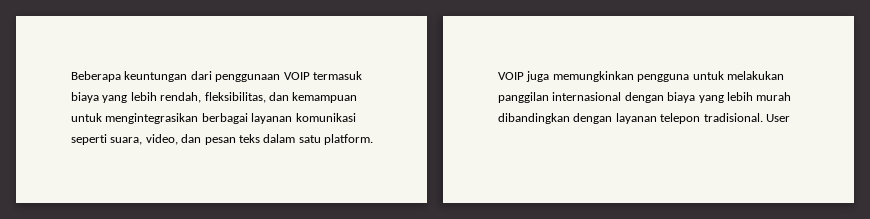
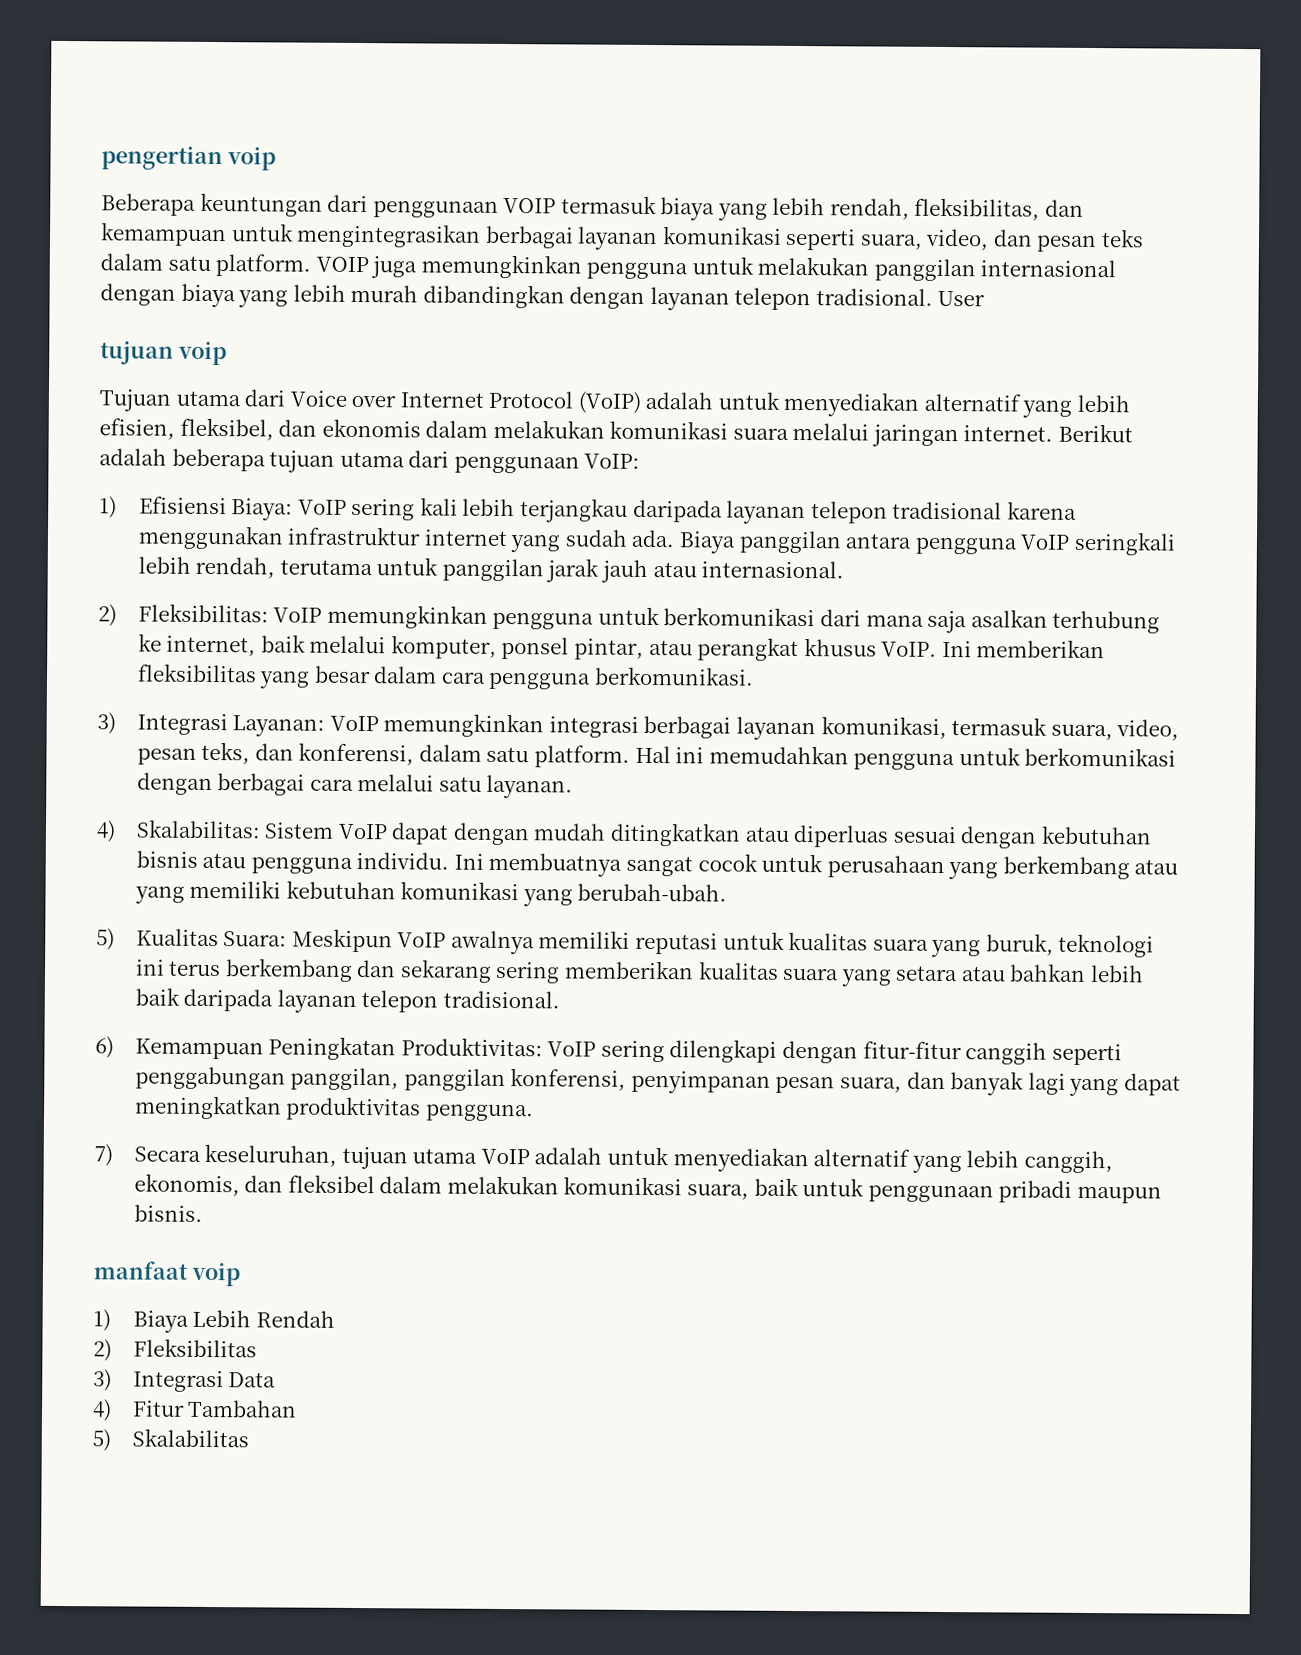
(71, 76) none -> [101,145,276,171] pengertian voip //
(790, 118) none -> [100,340,227,366] [99,389,1130,418] [99,417,1133,448] [99,448,641,474] [99,496,1077,525] [137,525,1176,556] [137,556,845,583] [98,603,1161,634] [137,633,1106,662] [136,663,754,690] [97,712,1180,741] [136,741,1177,771] [136,772,574,799] [96,819,1152,849] [135,850,1179,880] [134,879,728,907] [96,928,1155,958] [134,958,1144,987] [134,987,560,1014] [95,1036,1122,1066] [134,1066,1181,1097] [134,1095,534,1122] [94,1143,1113,1174] [133,1173,1162,1204] [133,1204,203,1222] [93,1261,241,1287] [93,1309,335,1333] [93,1338,257,1362] [93,1369,277,1393] [92,1399,298,1422] [92,1428,249,1452] // tujuan voip // Tujuan utama dari Voice over Internet Protocol (VoIP) adalah untuk menyediakan alternatif yang lebih efisien, fleksibel, dan ekonomis dalam melakukan komunikasi suara melalui jaringan internet. Berikut adalah beberapa tujuan utama dari penggunaan VoIP: // 1) Efisiensi Biaya: VoIP sering kali lebih terjangkau daripada layanan telepon tradisional karena menggunakan infrastruktur internet yang sudah ada. Biaya panggilan antara pengguna VoIP seringkali lebih rendah, terutama untuk panggilan jarak jauh atau internasional. // 2) Fleksibilitas: VoIP memungkinkan pengguna untuk berkomunikasi dari mana saja asalkan terhubung ke internet, baik melalui komputer, ponsel pintar, atau perangkat khusus VoIP. Ini memberikan fleksibilitas yang besar dalam cara pengguna berkomunikasi. // 3) Integrasi Layanan: VoIP memungkinkan integrasi berbagai layanan komunikasi, termasuk suara, video, pesan teks, dan konferensi, dalam satu platform. Hal ini memudahkan pengguna untuk berkomunikasi dengan berbagai cara melalui satu layanan. // 4) Skalabilitas: Sistem VoIP dapat dengan mudah ditingkatkan atau diperluas sesuai dengan kebutuhan bisnis atau pengguna individu. Ini membuatnya sangat cocok untuk perusahaan yang berkembang atau yang memiliki kebutuhan komunikasi yang berubah-ubah. // 5) Kualitas Suara: Meskipun VoIP awalnya memiliki reputasi untuk kualitas suara yang buruk, teknologi ini terus berkembang dan sekarang sering memberikan kualitas suara yang setara atau bahkan lebih baik daripada layanan telepon tradisional. // 6) Kemampuan Peningkatan Produktivitas: VoIP sering dilengkapi dengan fitur-fitur canggih seperti penggabungan panggilan, panggilan konferensi, penyimpanan pesan suara, dan banyak lagi yang dapat meningkatkan produktivitas pengguna. // 7) Secara keseluruhan, tujuan utama VoIP adalah untuk menyediakan alternatif yang lebih canggih, ekonomis, dan fleksibel dalam melakukan komunikasi suara, baik untuk penggunaan pribadi maupun bisnis. // manfaat voip // 1) Biaya Lebih Rendah // 2) Fleksibilitas // 3) Integrasi Data // 4) Fitur Tambahan // 5) Skalabilitas

